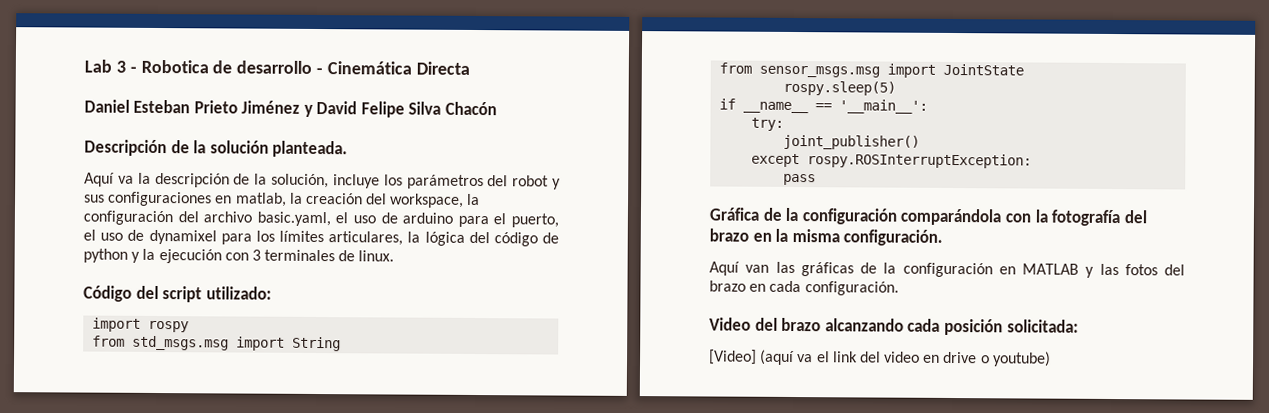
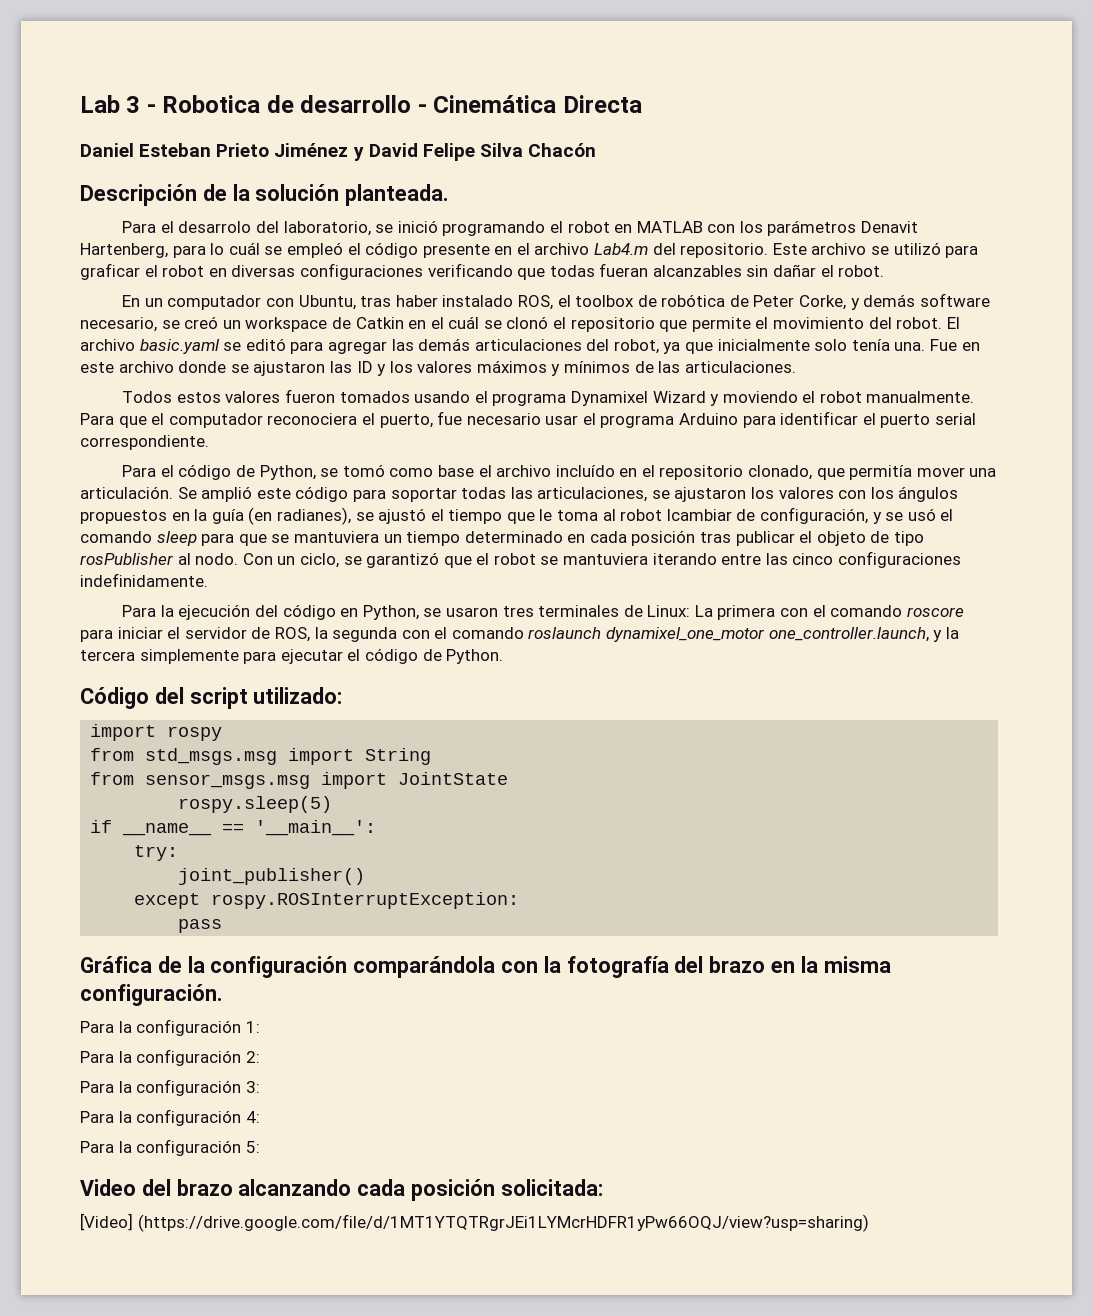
[84,172,561,190] [84,191,481,208] [83,210,560,228] [83,229,559,247] [83,248,395,264] Aquí va la descripción de la solución, incluye los parámetros del robot y sus configuraciones en matlab, la creación del workspace, la configuración del archivo basic.yaml, el uso de arduino para el puerto, el uso de dynamixel para los límites articulares, la lógica del código de python y la ejecución con 3 terminales de linux. -> [122,220,919,236] [80,242,979,258] [80,263,885,280] [122,293,990,310] [80,316,960,332] [80,338,980,354] [80,360,796,376] [122,389,975,406] [80,411,977,428] [80,435,209,450] [122,464,997,480] [80,486,959,502] [80,507,954,525] [80,530,925,546] [80,551,962,568] [80,573,208,587] [122,604,964,620] [80,627,959,642] [80,648,504,664] Para el desarrolo del laboratorio, se inició programando el robot en MATLAB con los parámetros Denavit Hartenberg, para lo cuál se empleó el código presente en el archivo Lab4.m del repositorio. Este archivo se utilizó para graficar el robot en diversas configuraciones verificando que todas fueran alcanzables sin dañar el robot. // En un computador con Ubuntu, tras haber instalado ROS, el toolbox de robótica de Peter Corke, y demás software necesario, se creó un workspace de Catkin en el cuál se clonó el repositorio que permite el movimiento del robot. El archivo basic.yaml se editó para agregar las demás articulaciones del robot, ya que inicialmente solo tenía una. Fue en este archivo donde se ajustaron las ID y los valores máximos y mínimos de las articulaciones. // Todos estos valores fueron tomados usando el programa Dynamixel Wizard y moviendo el robot manualmente. Para que el computador reconociera el puerto, fue necesario usar el programa Arduino para identificar el puerto serial correspondiente. // Para el código de Python, se tomó como base el archivo incluído en el repositorio clonado, que permitía mover una articulación. Se amplió este código para soportar todas las articulaciones, se ajustaron los valores con los ángulos propuestos en la guía (en radianes), se ajustó el tiempo que le toma al robot lcambiar de configuración, y se usó el comando sleep para que se mantuviera un tiempo determinado en cada posición tras publicar el objeto de tipo rosPublisher al nodo. Con un ciclo, se garantizó que el robot se mantuviera iterando entre las cinco configuraciones indefinidamente. // Para la ejecución del código en Python, se usaron tres terminales de Linux: La primera con el comando roscore para iniciar el servidor de ROS, la segunda con el comando roslaunch dynamixel_one_motor one_controller.launch, y la tercera simplemente para ejecutar el código de Python.
[709,261,1185,278] [709,280,899,296] Aquí van las gráficas de la configuración en MATLAB y las fotos del brazo en cada configuración. -> [80,1019,260,1036] [80,1049,260,1066] [80,1079,260,1096] [80,1109,260,1126] [80,1139,260,1156] Para la configuración 1: // Para la configuración 2: // Para la configuración 3: // Para la configuración 4: // Para la configuración 5:
[760,349,1051,367] (aquí va el link del video en drive o youtube) -> [137,1214,869,1232] (https://drive.google.com/file/d/1MT1YTQTRgrJEi1LYMcrHDFR1yPw66OQJ/view?usp=sharing)

